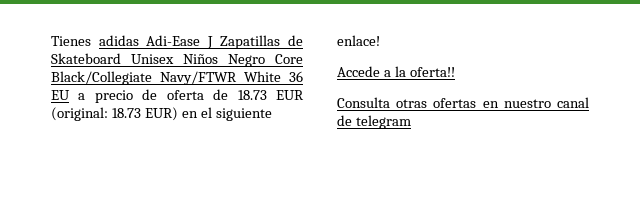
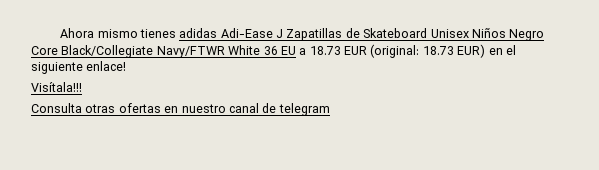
[51,36,91,46] Tienes -> [60,28,176,38] Ahora mismo tienes
[94,89,229,103] precio de oferta de -> (307, 51) none
[337,66,455,77] Accede a la oferta!! -> [31,82,82,92] Visítala!!!

